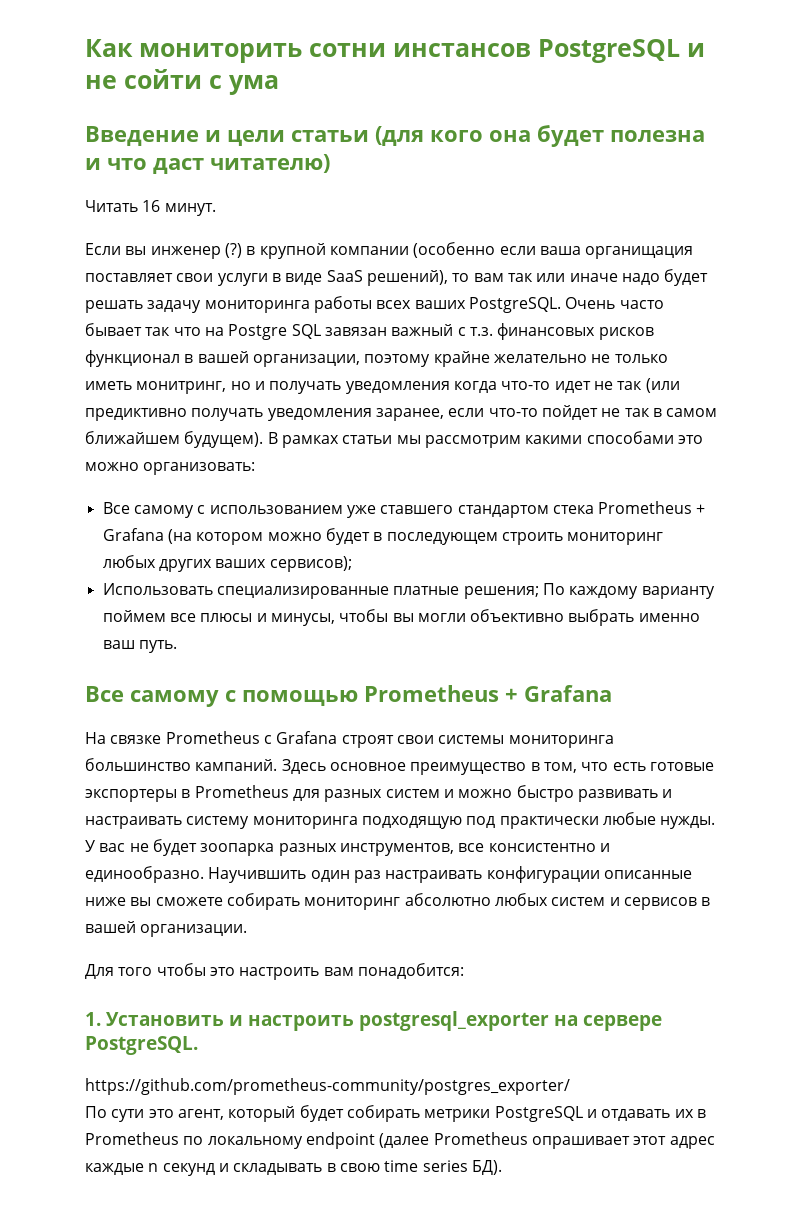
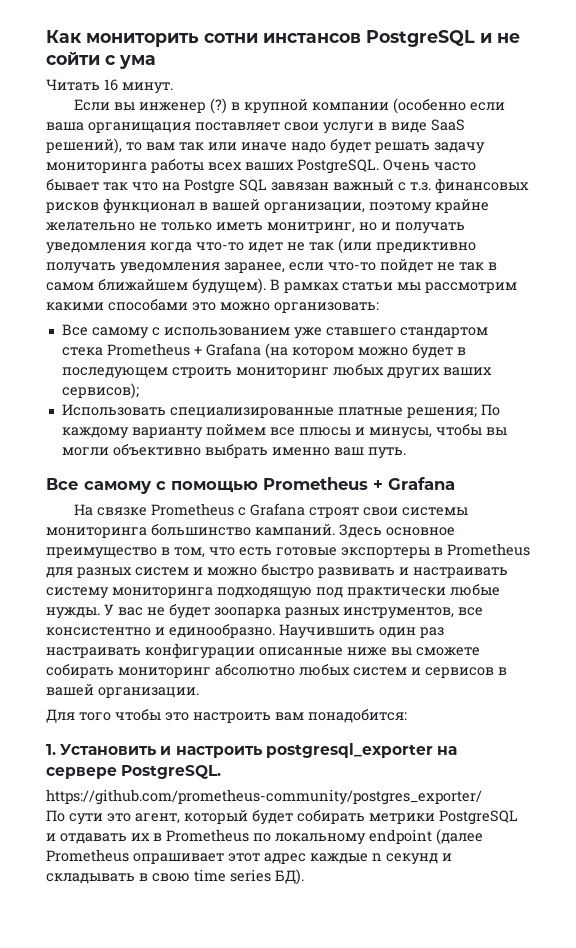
[85,125,705,147] [85,154,330,174] // Введение и цели статьи (для кого она будет полезна и что даст читателю) -> (156, 62) none

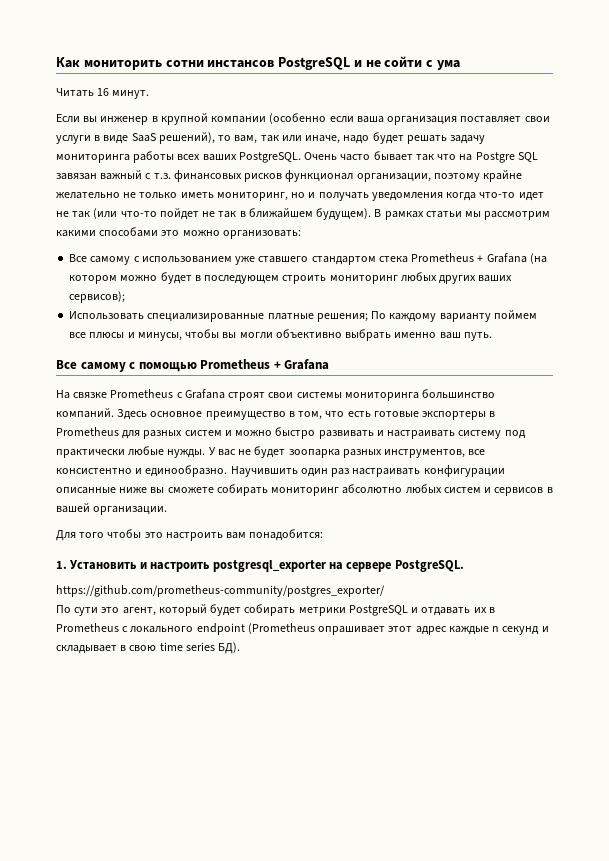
[210,98,228,114] (?) -> (149, 120) none
[88,122,191,133] органищация -> [387,116,458,125] организация
[146,142,175,151] вам -> [234,135,258,144] вам,
[241,142,287,151] иначе -> [305,135,341,144] иначе,
[199,199,260,211] в вашей -> (354, 176) none
[267,222,355,233] монитринг, -> [216,192,288,201] мониторинг,
[376,242,476,253] [46,262,324,274] предиктивно получать уведомления заранее, если -> (118, 213) none
[46,282,94,291] самом -> (246, 214) none
[255,524,335,536] кампаний. -> [56,408,114,418] компаний.
[112,587,312,599] мониторинга подходящую -> (502, 434) none
[253,829,483,845] [46,849,129,862] по локальному endpoint (далее Prometheus -> [122,623,315,635] с локального endpoint (Prometheus
[46,873,135,884] складывать -> [56,645,117,654] складывает

